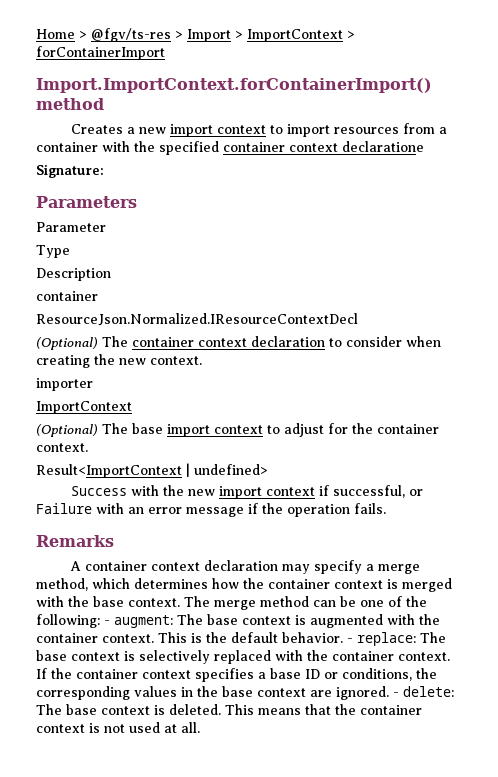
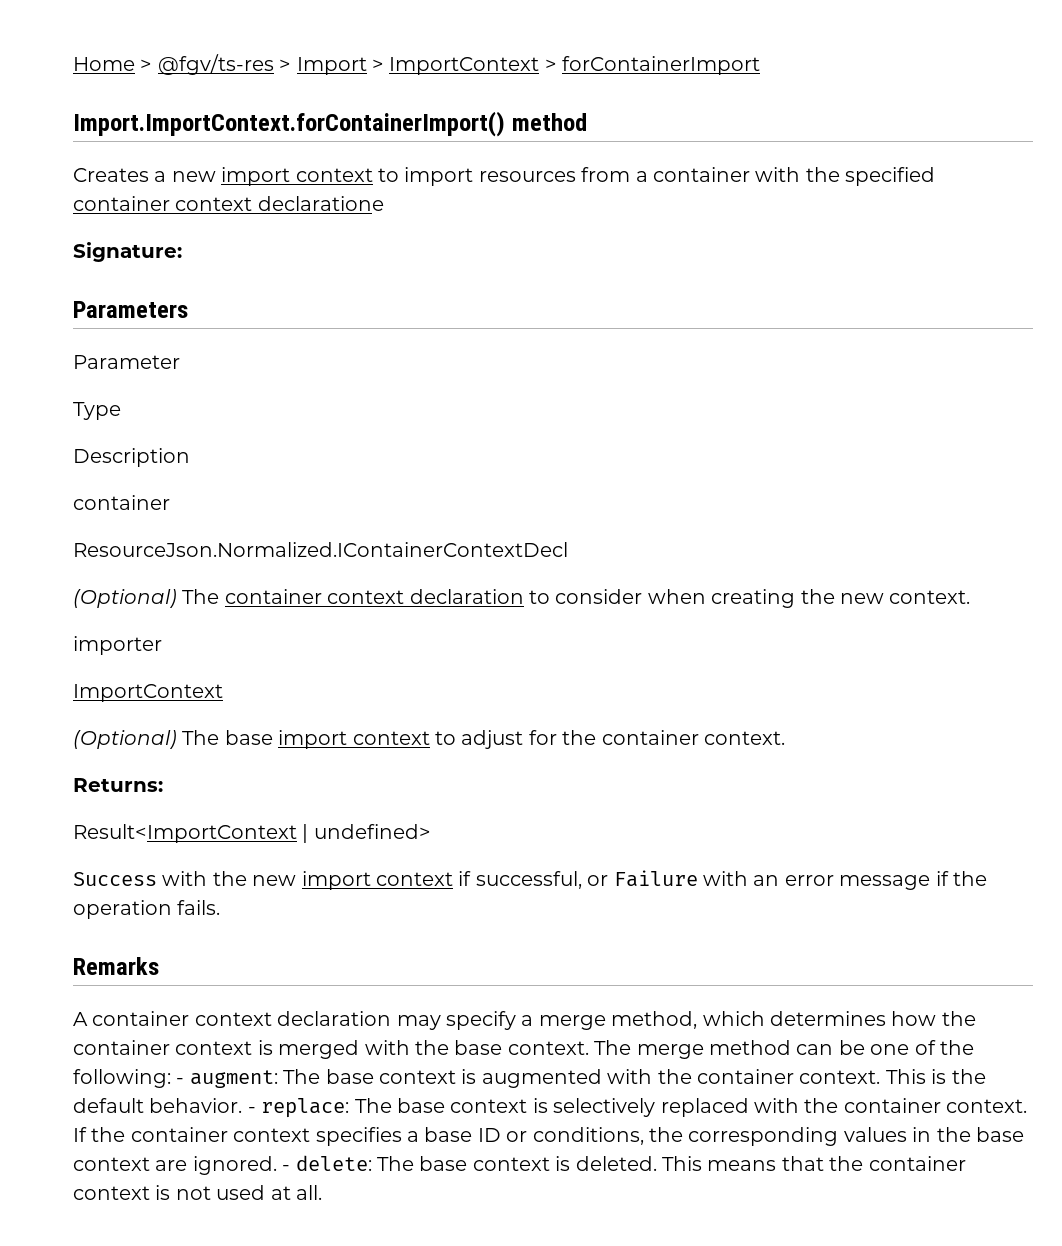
[36,313,358,326] ResourceJson.Normalized.IResourceContextDecl -> [73,542,568,557] ResourceJson.Normalized.IContainerContextDecl
(88, 447) none -> [73,778,163,792] // Returns:

